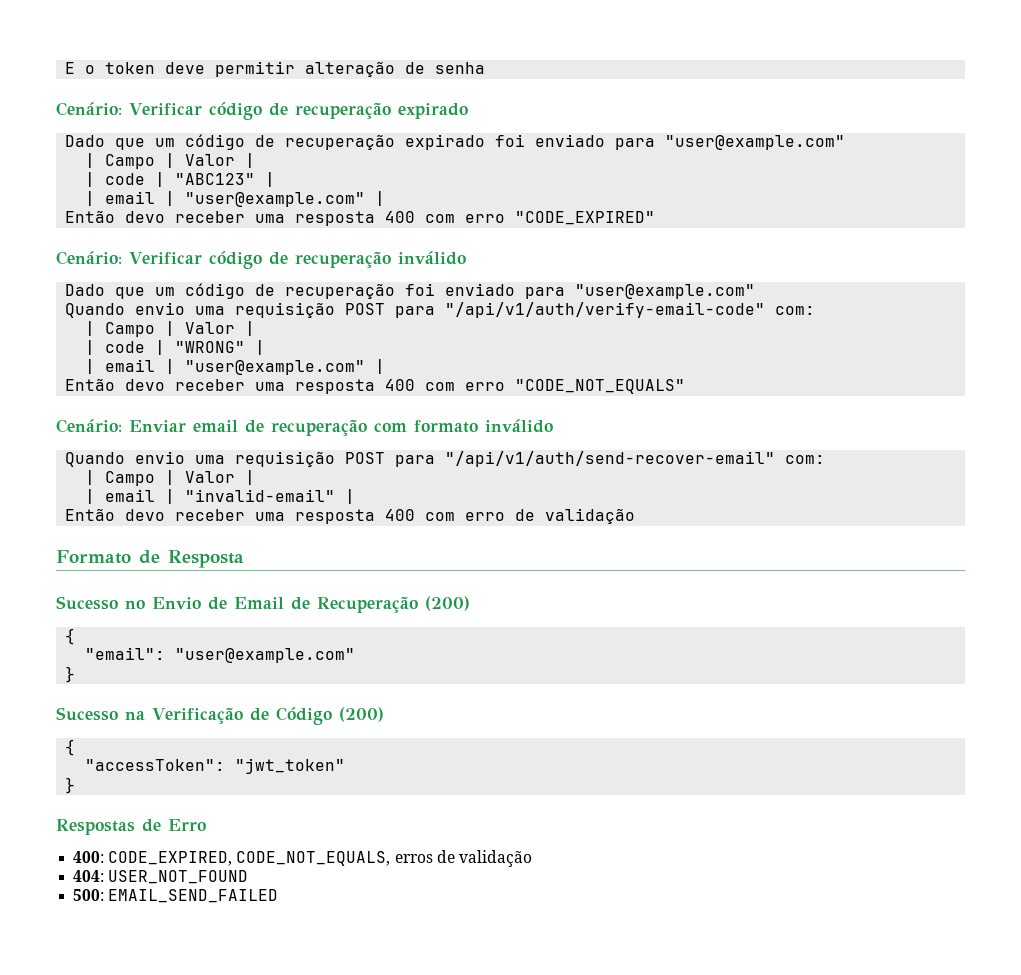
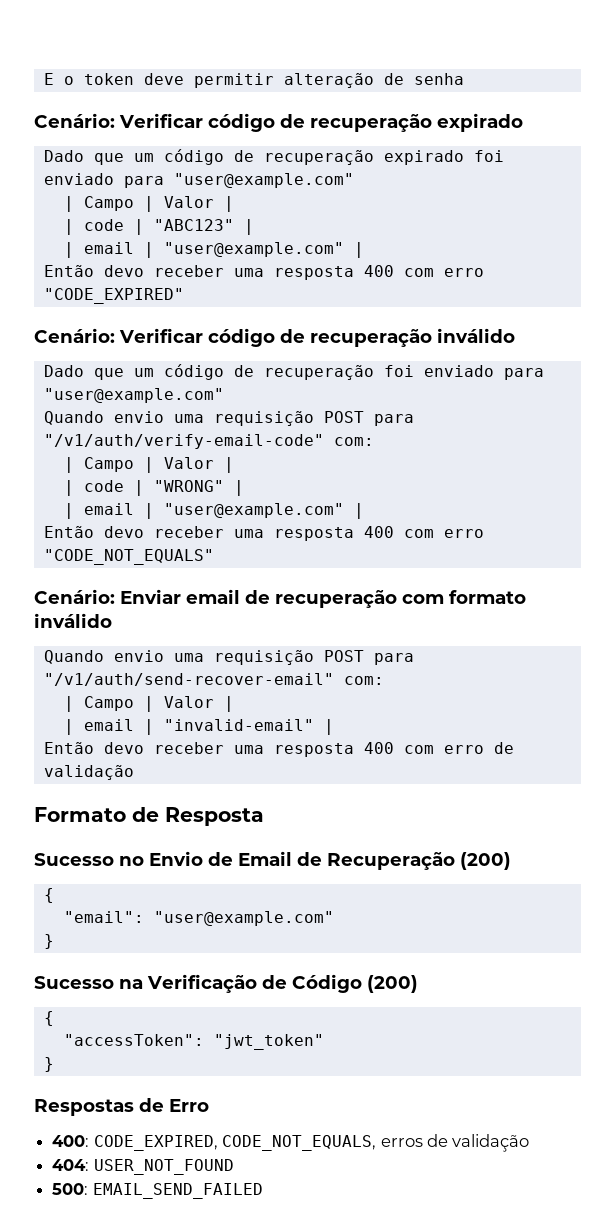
[445,302,766,318] "/api/v1/auth/verify-email-code" -> [43,434,324,449] "/v1/auth/verify-email-code"
[445,451,776,467] "/api/v1/auth/send-recover-email" -> [43,673,334,686] "/v1/auth/send-recover-email"

